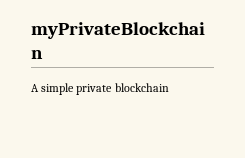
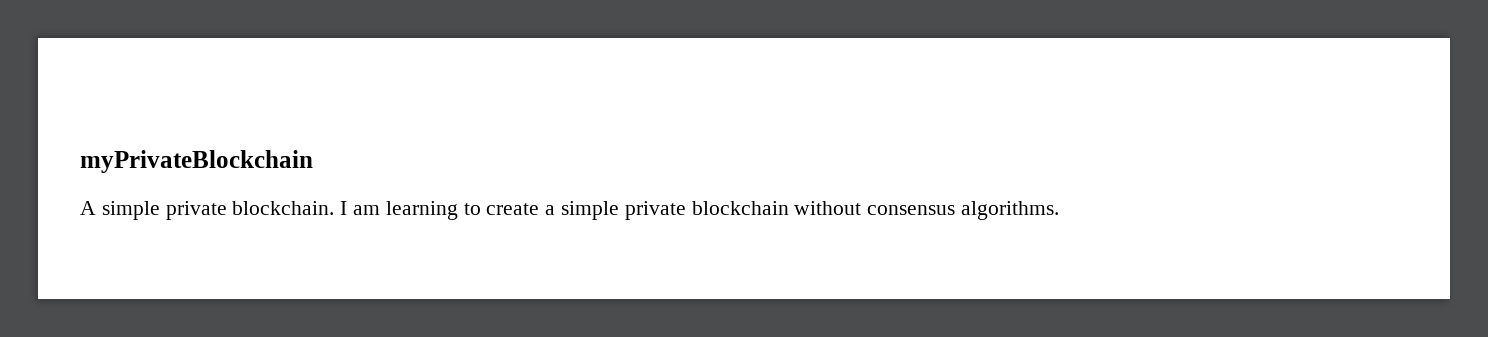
[114,83,169,92] blockchain -> [232,201,1060,220] blockchain. I am learning to create a simple private blockchain without consensus algorithms.

